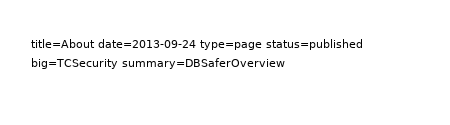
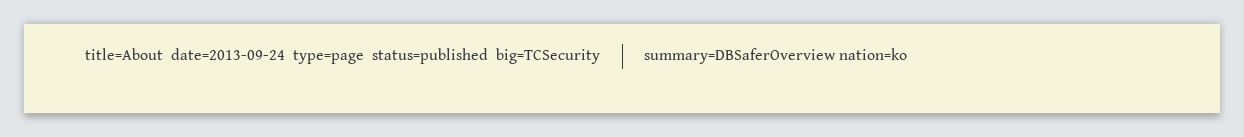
(285, 63) none -> [839,48,908,60] nation=ko

